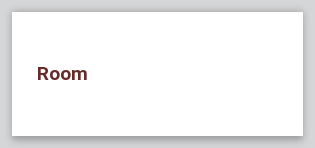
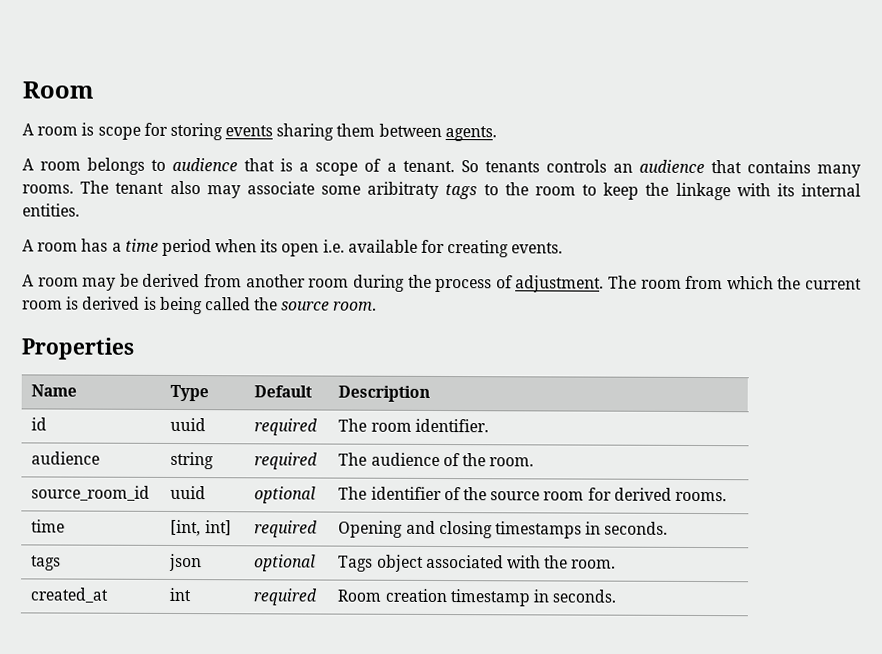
[37,67,88,80] Room -> [22,81,94,99] [22,122,497,142] [22,157,862,178] [22,180,861,201] [22,203,80,217] [22,238,564,258] [22,273,862,293] [22,296,378,315] [21,337,134,360] [31,384,78,397] [170,384,210,402] [254,385,313,398] [338,385,431,402] [31,417,48,431] [170,417,207,432] [254,418,319,436] [338,418,489,433] [31,451,101,465] [170,451,215,470] [254,452,319,470] [338,452,535,467] [31,485,151,501] [170,485,207,500] [254,486,317,504] [338,486,727,502] [31,519,66,533] [170,519,232,537] [254,520,319,538] [338,520,669,539] [31,555,62,571] [169,553,203,572] [254,554,317,572] [338,554,617,572] [30,587,109,603] [169,587,192,602] [253,588,318,606] [337,588,617,607] Room // A room is scope for storing events sharing them between agents. // A room belongs to audience that is a scope of a tenant. So tenants controls an audience that contains many rooms. The tenant also may associate some aribitraty tags to the room to keep the linkage with its internal entities. // A room has a time period when its open i.e. available for creating events. // A room may be derived from another room during the process of adjustment. The room from which the current room is derived is being called the source room. // Properties // Name | Type | Default | Description // id | uuid | required | The room identifier. // audience | string | required | The audience of the room. // source_room_id | uuid | optional | The identifier of the source room for derived rooms. // time | [int, int] | required | Opening and closing timestamps in seconds. // tags | json | optional | Tags object associated with the room. // created_at | int | required | Room creation timestamp in seconds.

